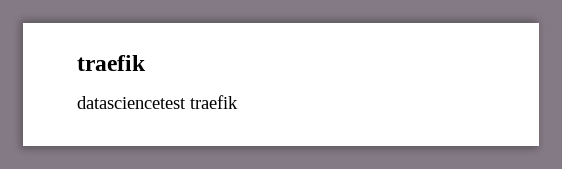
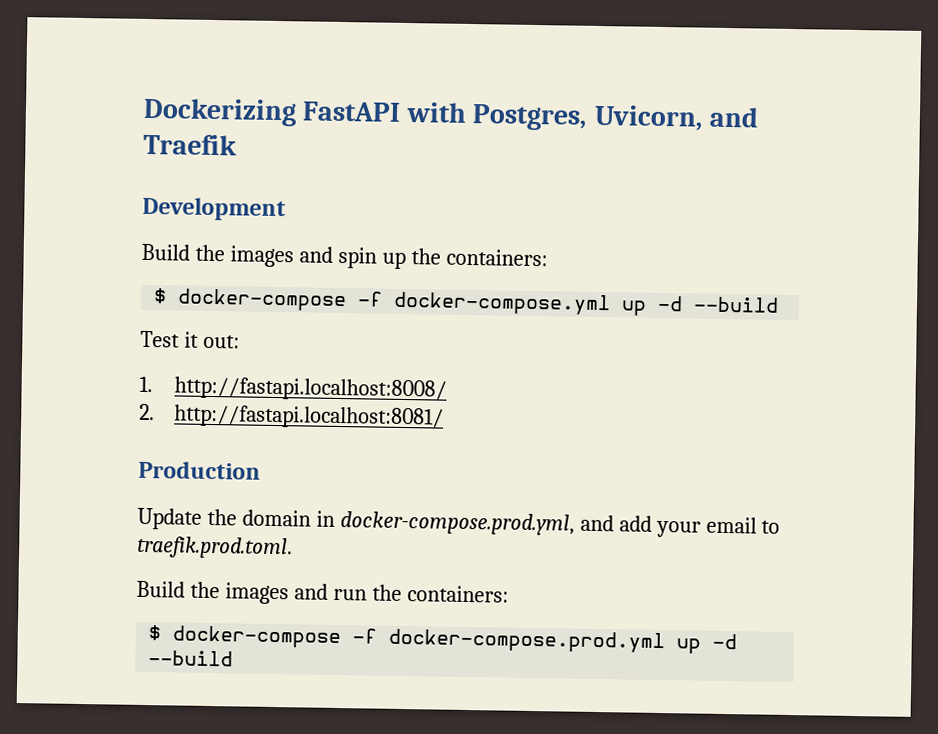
[77,55,146,71] [77,95,238,109] traefik // datasciencetest traefik -> [143,97,760,131] [143,133,237,156] [142,196,286,222] [141,243,548,270] [153,288,780,316] [140,330,240,349] [139,375,447,402] [139,403,444,430] [138,460,261,480] [137,507,781,538] [137,535,293,560] [136,580,509,605] [148,625,738,654] [148,650,234,667] Dockerizing FastAPI with Postgres, Uvicorn, and Traefik // Development // Build the images and spin up the containers: // $ docker-compose -f docker-compose.yml up -d --build // Test it out: // 1. http://fastapi.localhost:8008/ // 2. http://fastapi.localhost:8081/ // Production // Update the domain in docker-compose.prod.yml, and add your email to traefik.prod.toml. // Build the images and run the containers: // $ docker-compose -f docker-compose.prod.yml up -d --build

